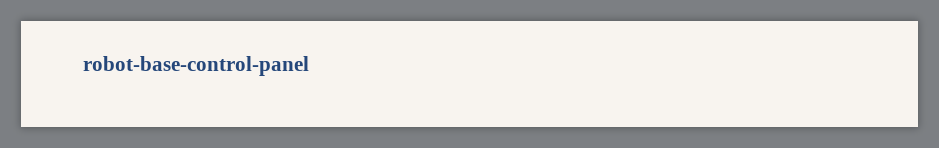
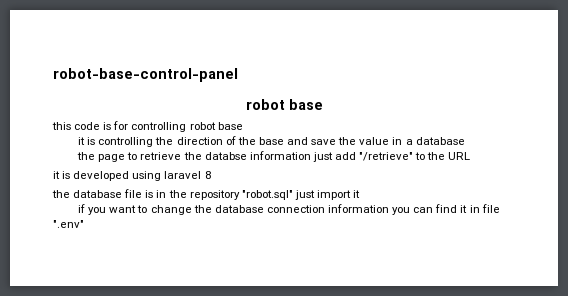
(309, 66) none -> [245,99,323,110] [52,121,243,132] [78,136,465,147] [77,151,471,162] [53,171,211,181] [52,189,361,200] [78,204,500,215] [53,220,84,228] // robot base // this code is for controlling robot base // it is controlling the direction of the base and save the value in a database // the page to retrieve the databse information just add "/retrieve" to the URL // it is developed using laravel 8 // the database file is in the repository "robot.sql" just import it // if you want to change the database connection information you can find it in file ".env"

